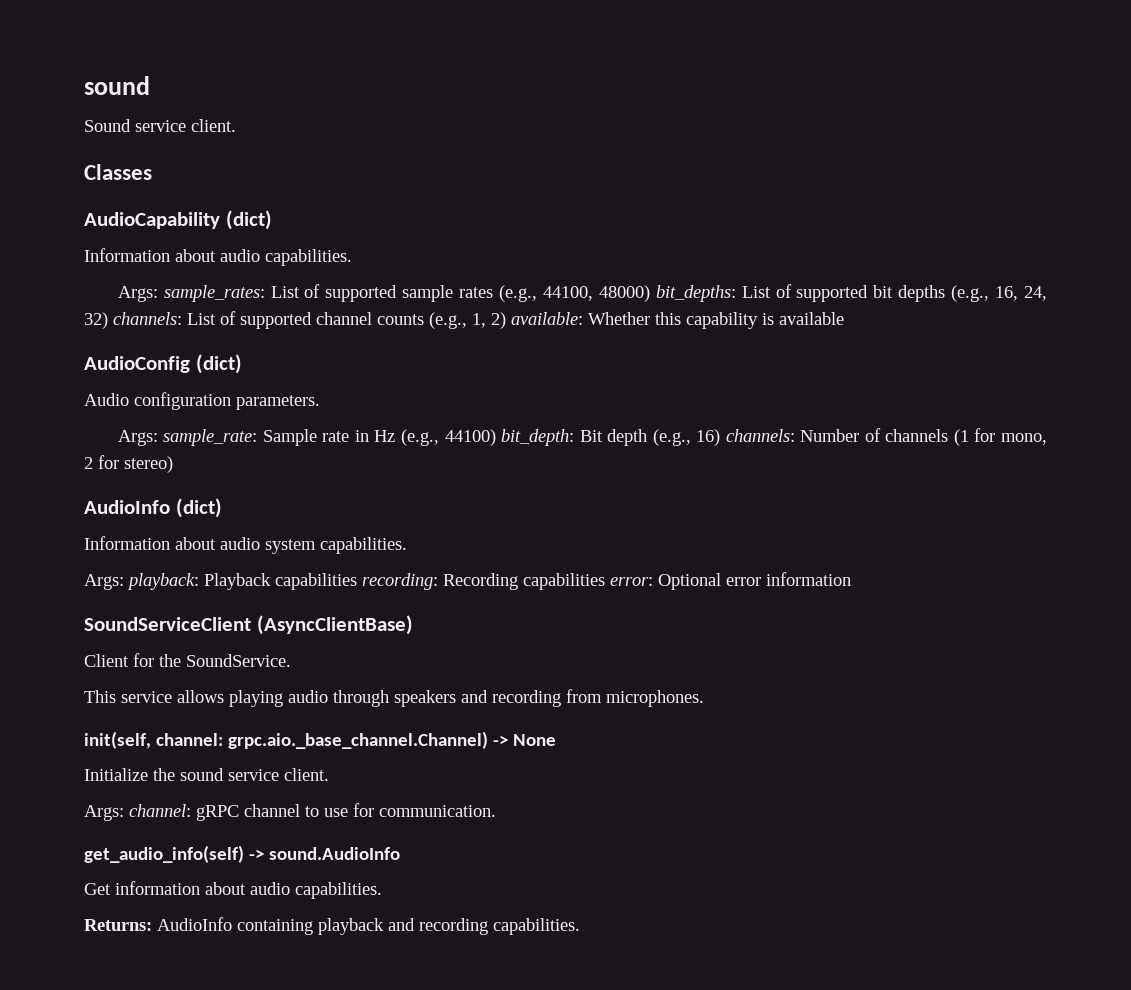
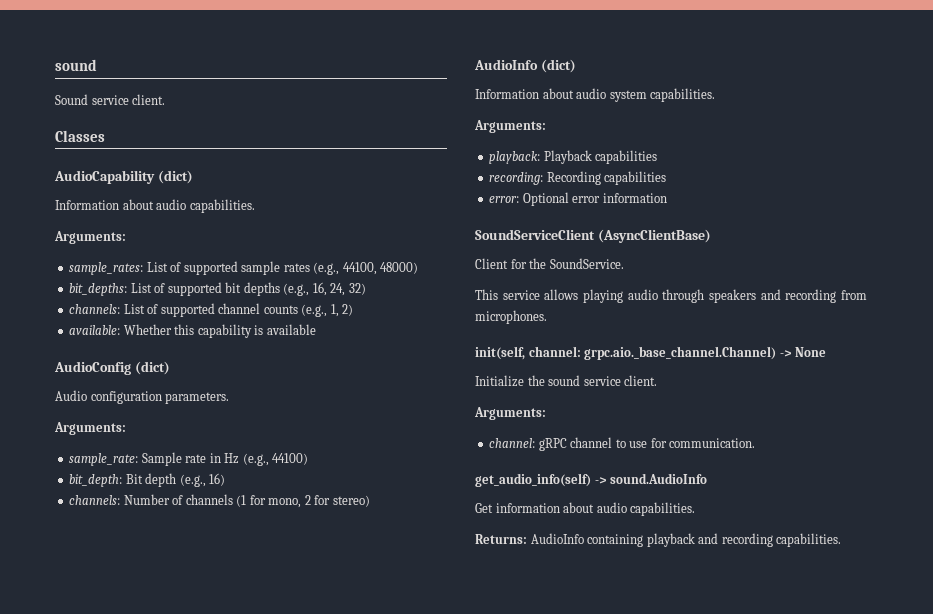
[117,286,158,302] Args: -> [54,231,126,244] Arguments: //
(650, 293) none -> (419, 268) //
(108, 320) none -> (366, 289) //
(506, 320) none -> (354, 310) //
[117,430,158,446] Args: -> [54,422,126,435] Arguments: //
(496, 437) none -> (309, 459) //
(721, 437) none -> (226, 479) //
[84,574,124,590] Args: -> [474,120,546,133] Arguments: //
(357, 581) none -> (658, 157) //
(605, 581) none -> (667, 178) //
[84,805,124,821] Args: -> [474,407,546,420] Arguments: //

